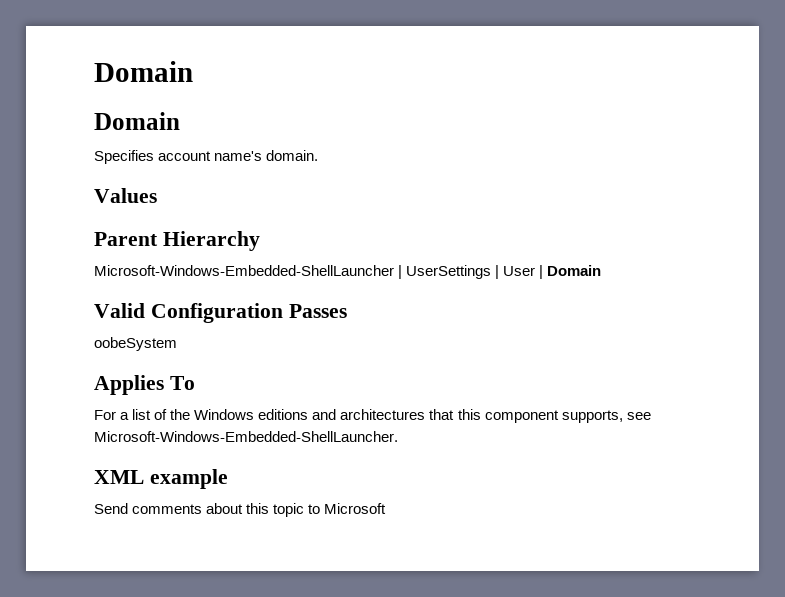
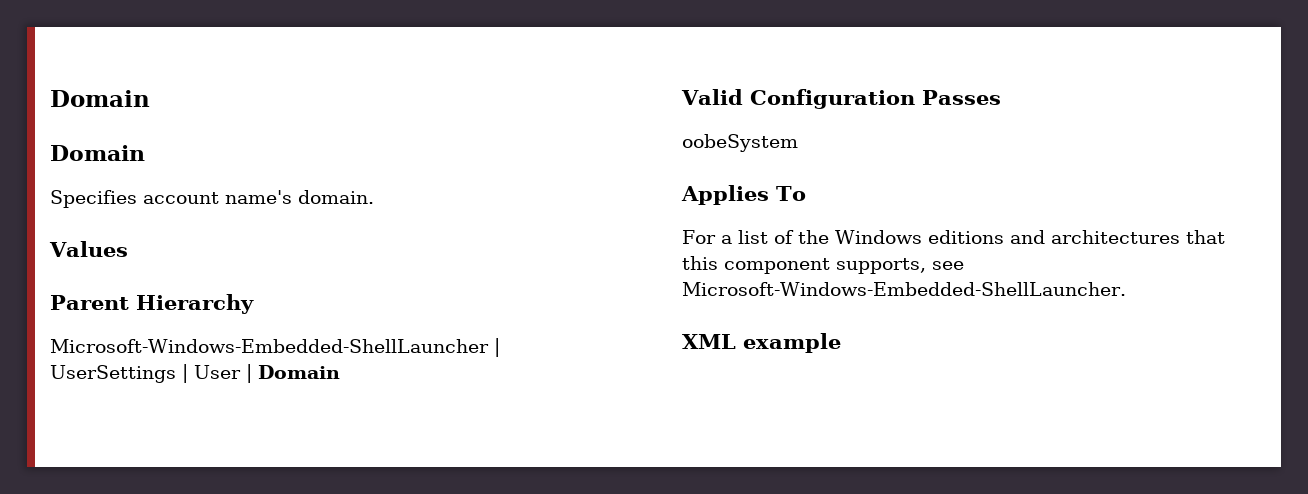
[94,503,387,517] // Send comments about this topic to Microsoft -> (841, 343) none

